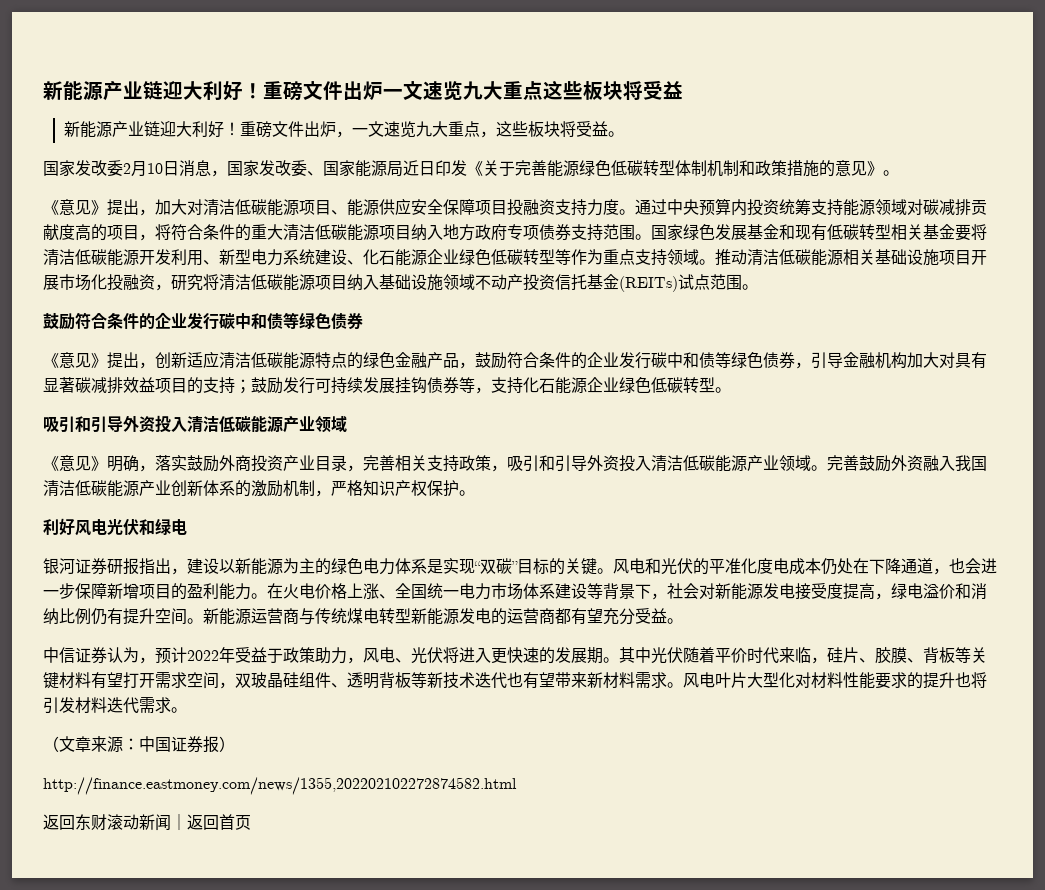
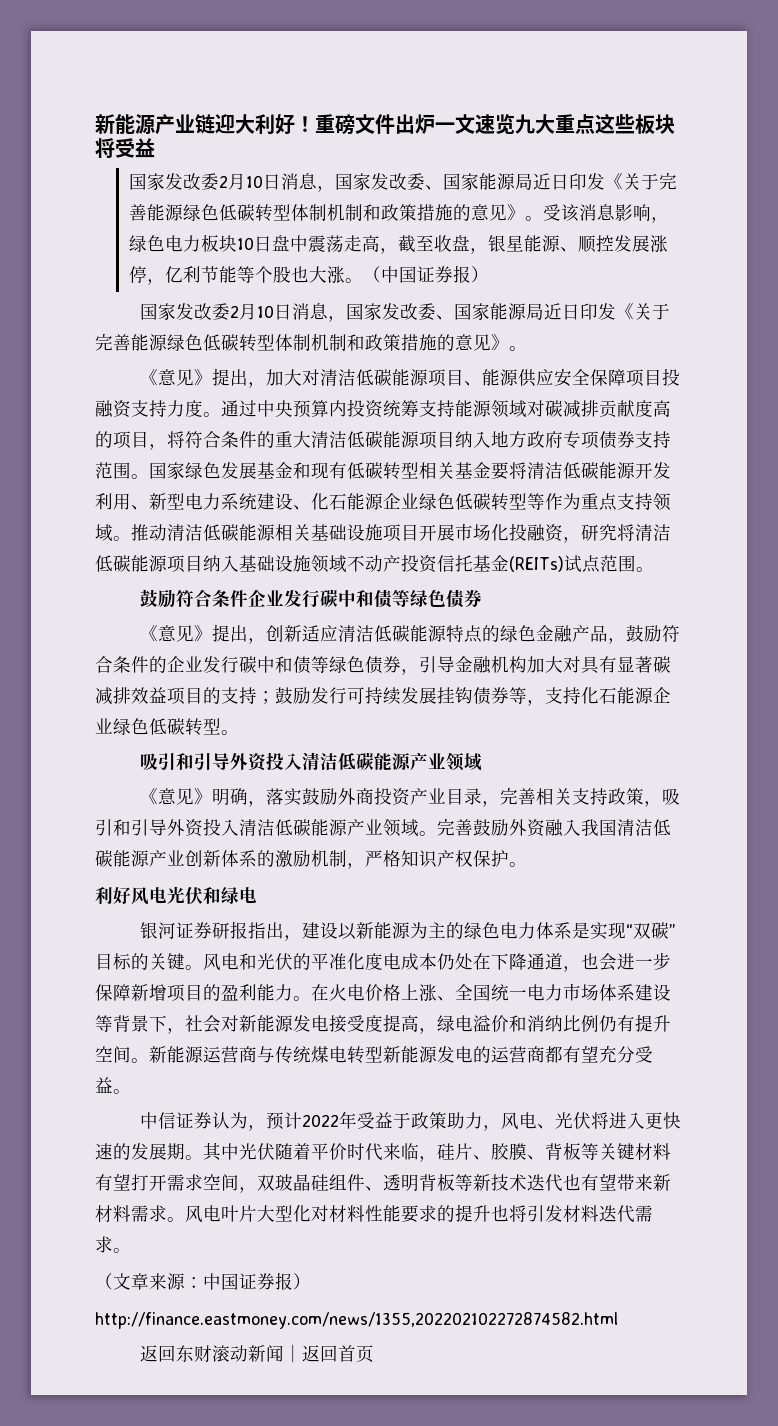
[64,121,625,138] 新能源产业链迎大利好！重磅文件出炉，一文速览九大重点，这些板块将受益。 -> [128,172,677,192] [128,203,669,223] [128,234,668,254] [128,265,489,285] 国家发改委2月10日消息，国家发改委、国家能源局近日印发《关于完善能源绿色低碳转型体制机制和政策措施的意见》。受该消息影响，绿色电力板块10日盘中震荡走高，截至收盘，银星能源、顺控发展涨停，亿利节能等个股也大涨。（中国证券报）
[139,313,155,329] 的 -> (249, 598) none

